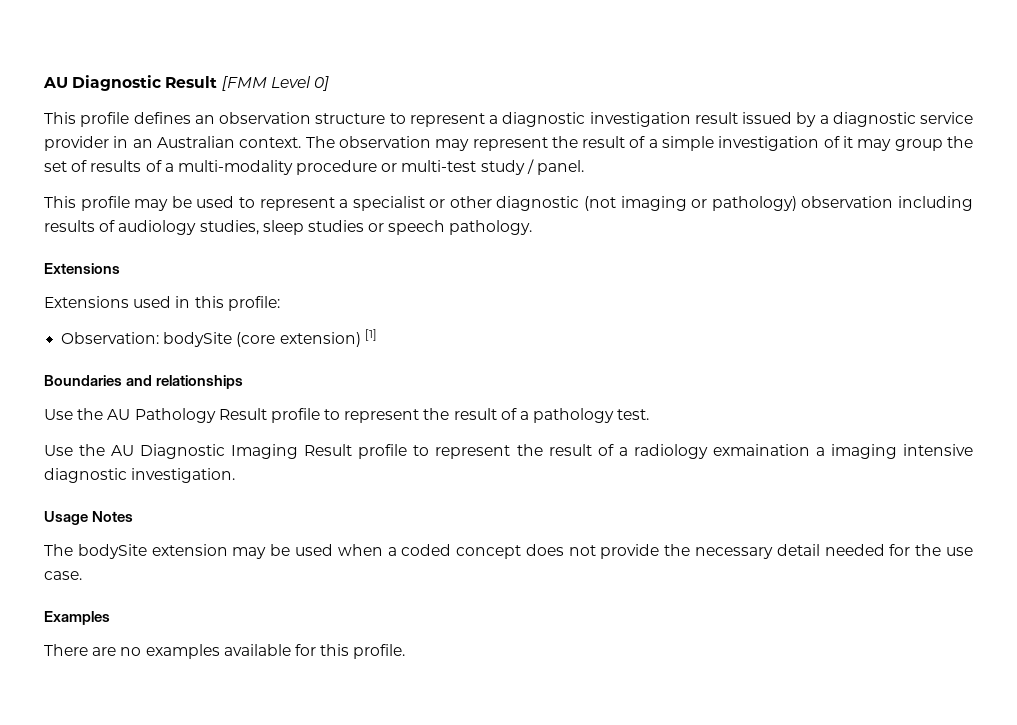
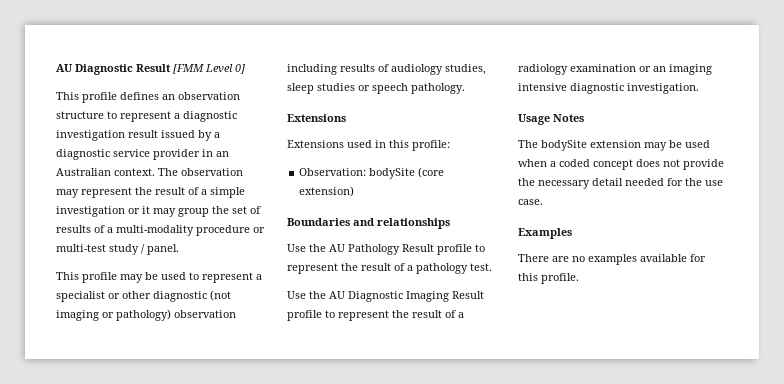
[823,136,840,148] of -> [128,208,140,214] or
[364,329,377,341] [1] -> (355, 191) none
[712,444,825,456] exmaination a -> [570,64,666,72] examination or an

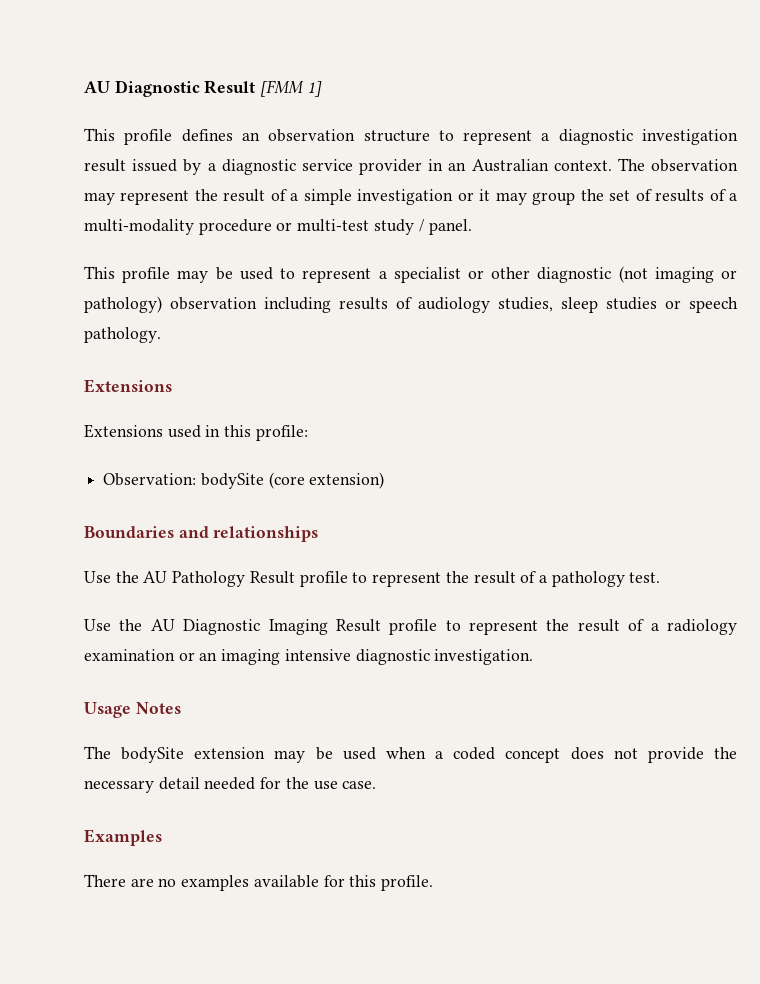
[205,64,245,74] Level 0] -> [306,81,322,97] 1]

